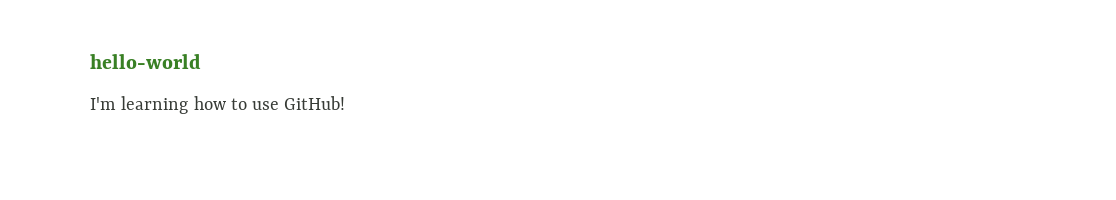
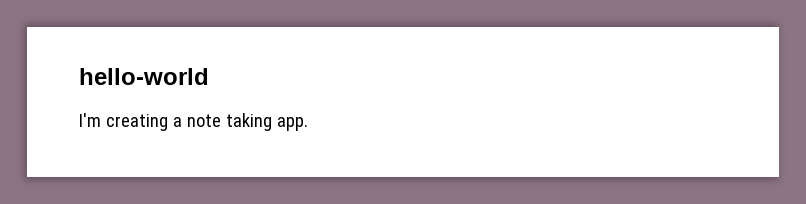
[121,96,346,114] learning how to use GitHub! -> [105,113,308,131] creating a note taking app.

